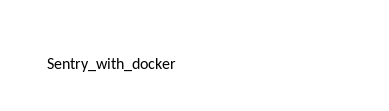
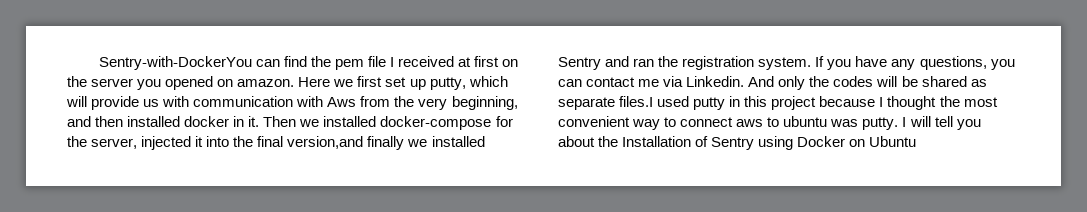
[47,58,176,72] Sentry_with_docker -> [98,56,519,70] [67,76,508,90] [66,96,518,110] [67,116,513,130] [67,136,485,150] [558,56,1015,70] [558,76,987,90] [558,96,998,110] [558,116,981,130] [558,136,917,150] Sentry-with-DockerYou can find the pem file I received at first on the server you opened on amazon. Here we first set up putty, which will provide us with communication with Aws from the very beginning, and then installed docker in it. Then we installed docker-compose for the server, injected it into the final version,and finally we installed Sentry and ran the registration system. If you have any questions, you can contact me via Linkedin. And only the codes will be shared as separate files.I used putty in this project because I thought the most convenient way to connect aws to ubuntu was putty. I will tell you about the Installation of Sentry using Docker on Ubuntu

